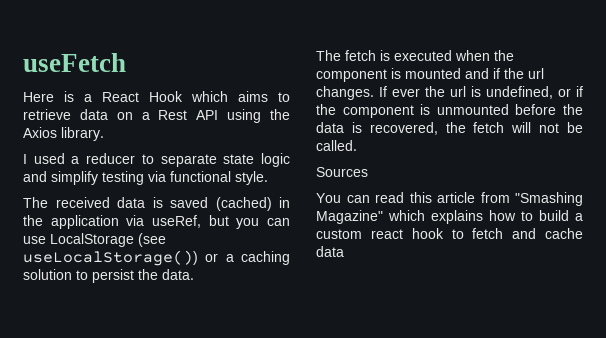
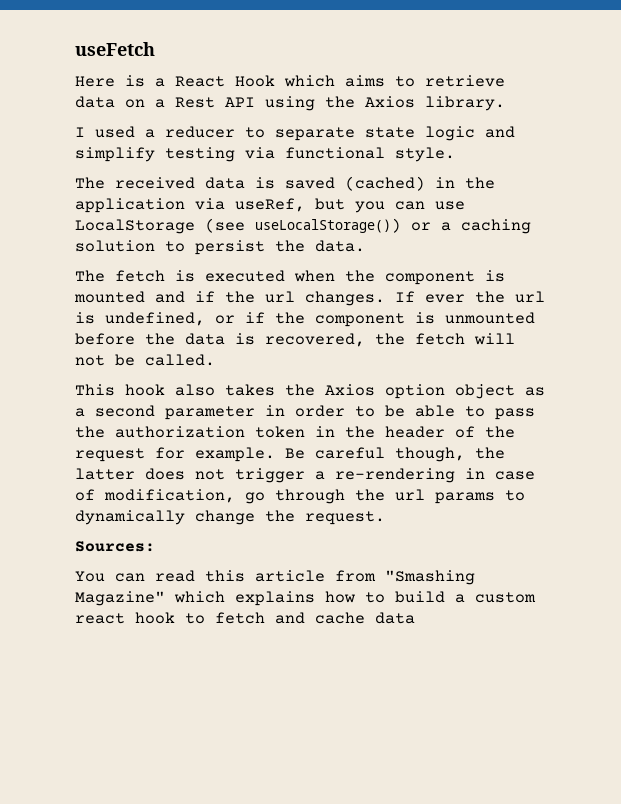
[316,167,368,177] Sources -> [75,384,545,399] [75,405,535,420] [75,426,515,438] [75,447,505,462] [75,468,535,483] [75,489,525,504] [75,510,385,525] [75,541,155,552] This hook also takes the Axios option object as a second parameter in order to be able to pass the authorization token in the header of the request for example. Be careful though, the latter does not trigger a re-rendering in case of modification, go through the url params to dynamically change the request. // Sources:

